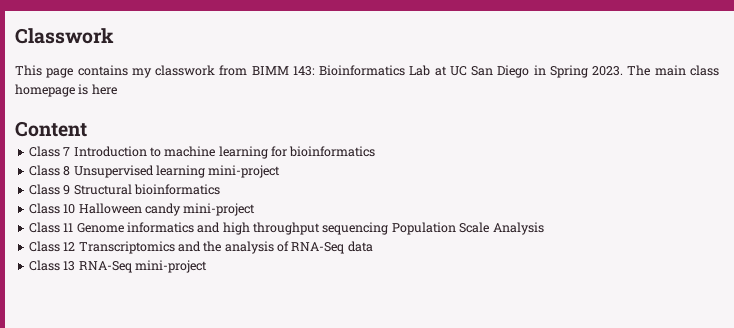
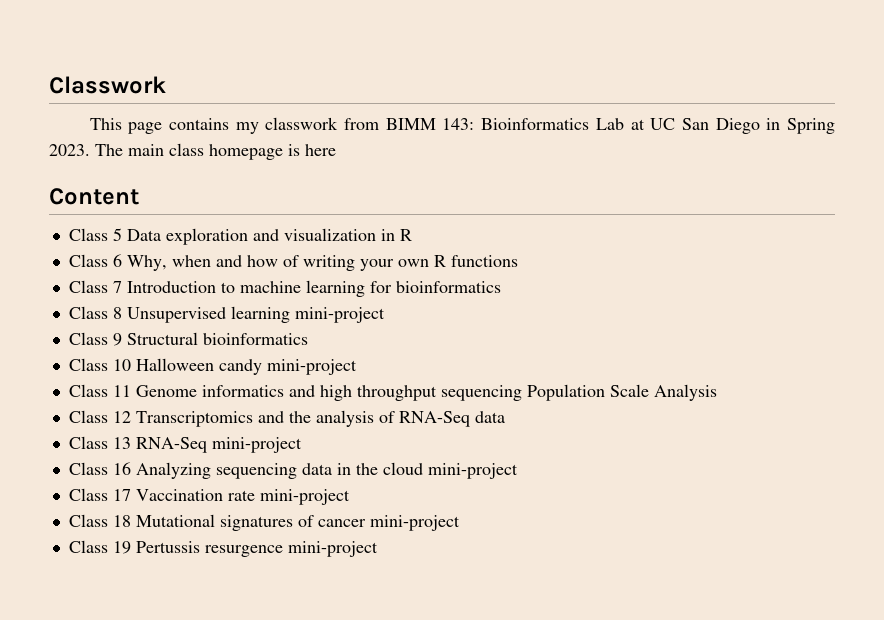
(87, 129) none -> [68,228,412,245] [68,254,518,271] // Class 5 Data exploration and visualization in R // Class 6 Why, when and how of writing your own R functions
(207, 266) none -> [68,462,518,479] [68,488,350,505] [68,514,460,531] [68,540,378,557] // Class 16 Analyzing sequencing data in the cloud mini-project // Class 17 Vaccination rate mini-project // Class 18 Mutational signatures of cancer mini-project // Class 19 Pertussis resurgence mini-project

